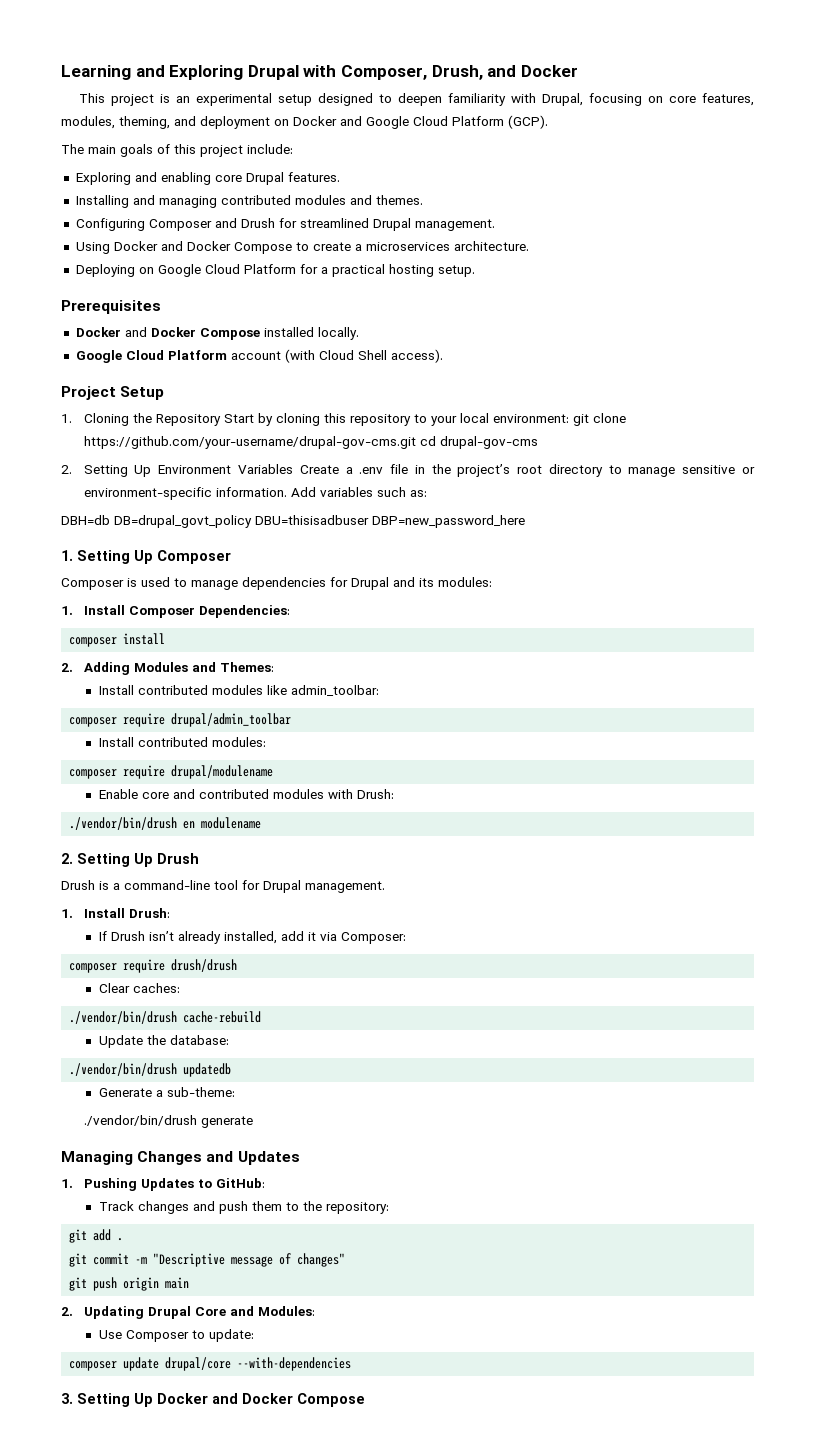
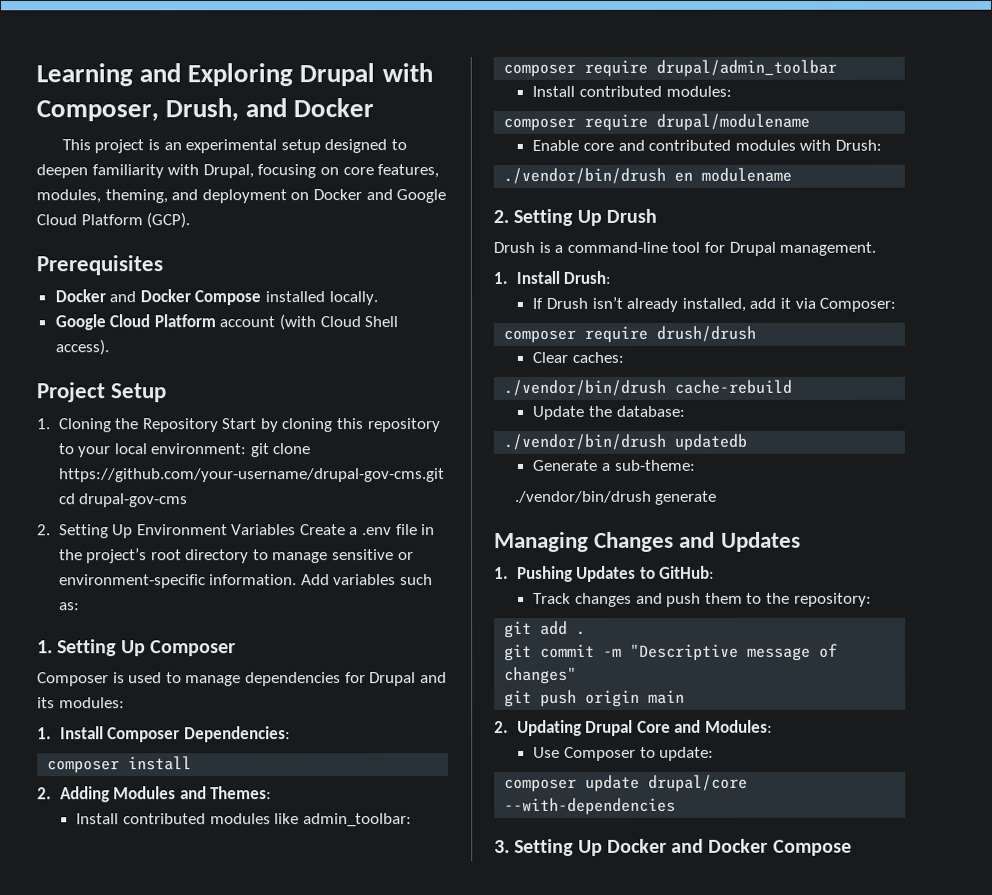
[61,144,293,157] [75,172,340,185] [75,195,423,208] [75,218,495,231] [75,241,529,254] [75,264,475,277] // The main goals of this project include: // Exploring and enabling core Drupal features. // Installing and managing contributed modules and themes. // Configuring Composer and Drush for streamlined Drupal management. // Using Docker and Docker Compose to create a microservices architecture. // Deploying on Google Cloud Platform for a practical hosting setup. -> (191, 220) none
[61,515,525,528] // DBH=db DB=drupal_govt_policy DBU=thisisadbuser DBP=new_password_here -> (80, 606) none

